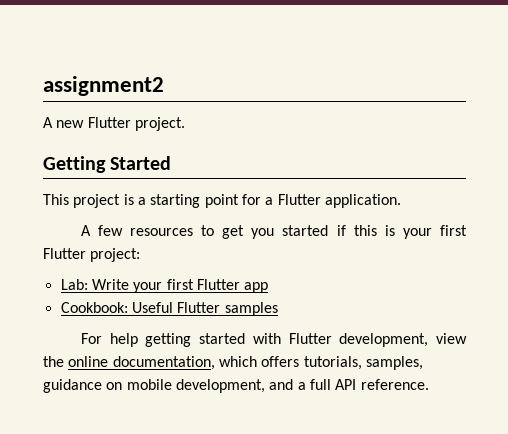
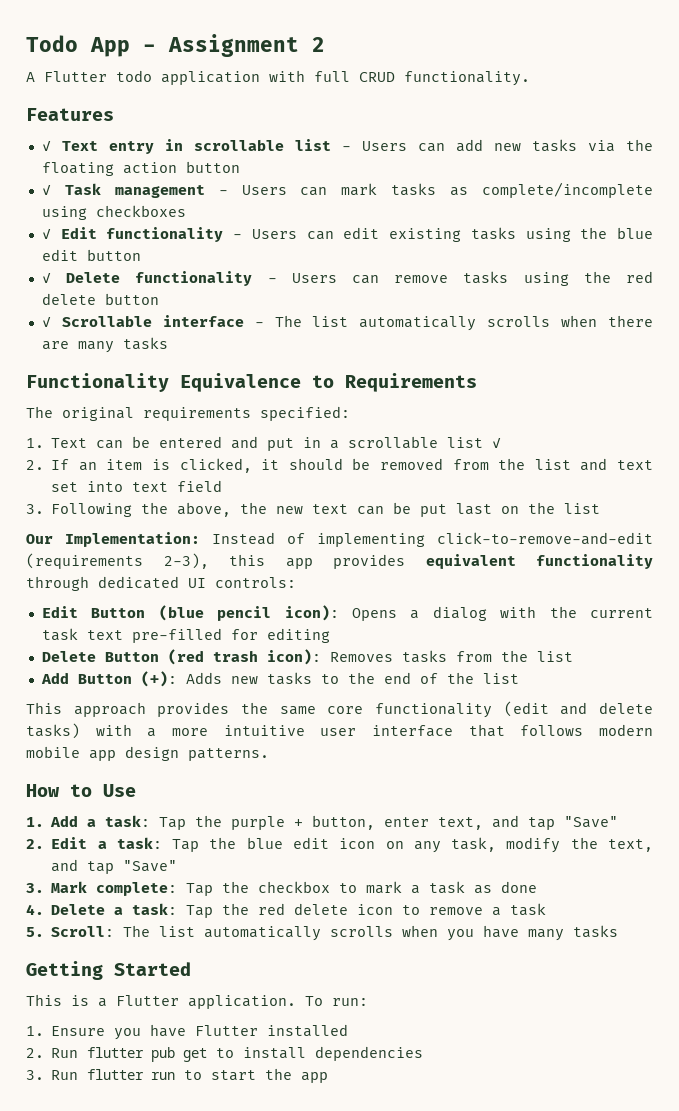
[43,76,164,96] [43,117,185,131] assignment2 // A new Flutter project. -> [26,34,325,57] [26,70,530,86] [26,108,114,121] [41,139,653,154] [41,161,240,176] [41,182,653,198] [41,205,186,220] [41,227,654,242] [41,249,141,261] [41,271,653,286] [41,293,159,305] [41,315,653,331] [41,337,168,353] [26,373,477,392] [26,406,350,421] [26,436,502,451] [26,458,653,473] [51,480,223,492] [26,502,601,517] [26,532,653,547] [26,553,653,569] [26,576,296,591] [41,605,653,621] [41,628,330,643] [41,649,573,665] [40,671,519,687] [26,701,653,718] [26,723,653,739] [26,746,269,761] [26,784,136,797] [26,815,619,830] [26,837,654,853] [51,859,178,874] [26,881,538,896] [26,903,547,918] [26,925,619,941] Todo App - Assignment 2 // A Flutter todo application with full CRUD functionality. // Features // ✓ Text entry in scrollable list - Users can add new tasks via the floating action button // ✓ Task management - Users can mark tasks as complete/incomplete using checkboxes // ✓ Edit functionality - Users can edit existing tasks using the blue edit button // ✓ Delete functionality - Users can remove tasks using the red delete button // ✓ Scrollable interface - The list automatically scrolls when there are many tasks // Functionality Equivalence to Requirements // The original requirements specified: // 1. Text can be entered and put in a scrollable list ✓ // 2. If an item is clicked, it should be removed from the list and text set into text field // 3. Following the above, the new text can be put last on the list // Our Implementation: Instead of implementing click-to-remove-and-edit (requirements 2-3), this app provides equivalent functionality through dedicated UI controls: // Edit Button (blue pencil icon): Opens a dialog with the current task text pre-filled for editing // Delete Button (red trash icon): Removes tasks from the list // Add Button (+): Adds new tasks to the end of the list // This approach provides the same core functionality (edit and delete tasks) with a more intuitive user interface that follows modern mobile app design patterns. // How to Use // 1. Add a task: Tap the purple + button, enter text, and tap "Save" // 2. Edit a task: Tap the blue edit icon on any task, modify the text, and tap "Save" // 3. Mark complete: Tap the checkbox to mark a task as done // 4. Delete a task: Tap the red delete icon to remove a task // 5. Scroll: The list automatically scrolls when you have many tasks
[73,194,121,208] project -> (62, 1000) none
[150,194,401,208] [80,225,467,239] [43,248,141,262] [60,279,269,293] [60,302,278,316] [80,333,467,347] [43,356,423,370] [43,379,429,393] starting point for a Flutter application. // A few resources to get you started if this is your first Flutter project: // Lab: Write your first Flutter app // Cookbook: Useful Flutter samples // For help getting started with Flutter development, view the online documentation, which offers tutorials, samples, guidance on mobile development, and a full API reference. -> [116,995,368,1009] [26,1024,349,1040] [26,1046,424,1062] [26,1068,329,1083] Flutter application. To run: // 1. Ensure you have Flutter installed // 2. Run flutter pub get to install dependencies // 3. Run flutter run to start the app

